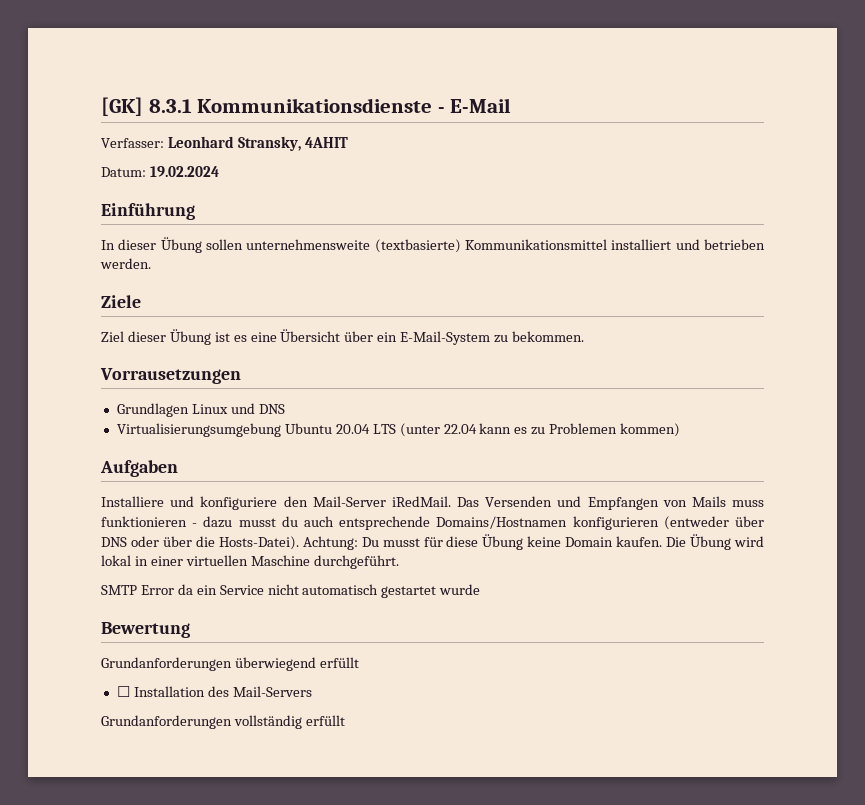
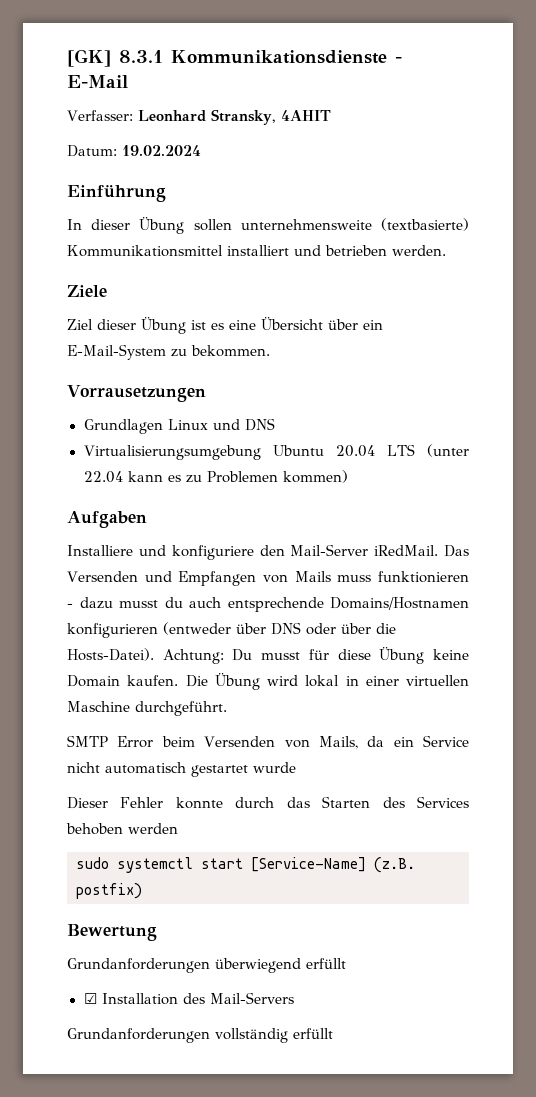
(174, 590) none -> [161,736,358,749] beim Versenden von Mails,
(481, 589) none -> [67,796,469,809] [66,823,178,835] [76,857,415,873] [76,883,142,899] // Dieser Fehler konnte durch das Starten des Services behoben werden // sudo systemctl start [Service-Name] (z.B. postfix)
[116,686,130,697] ☐ -> [83,993,97,1004] ☑

